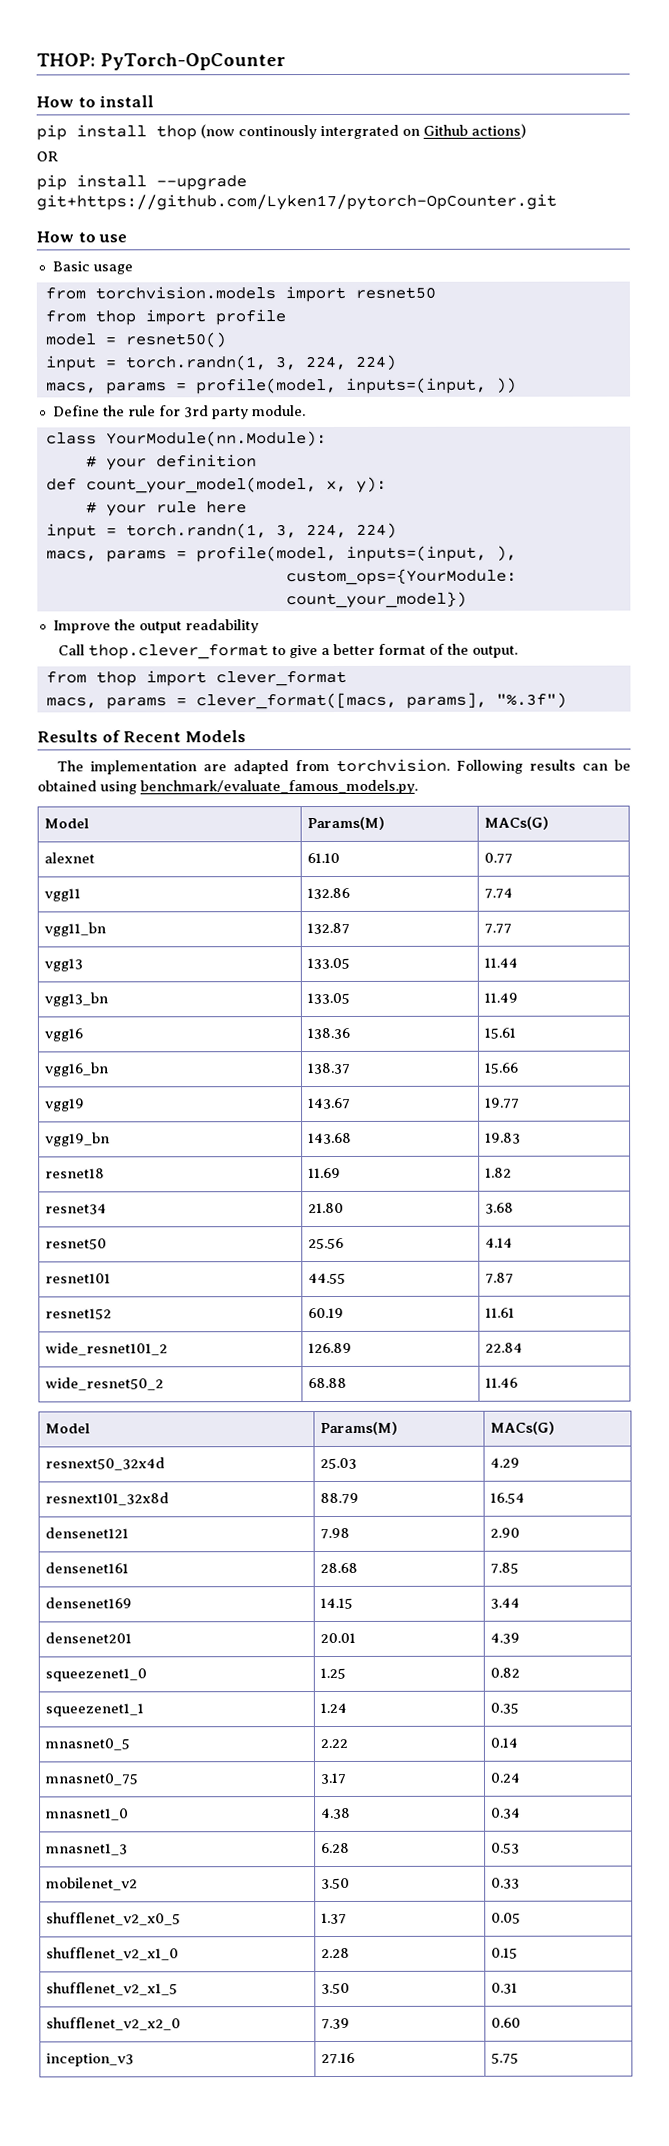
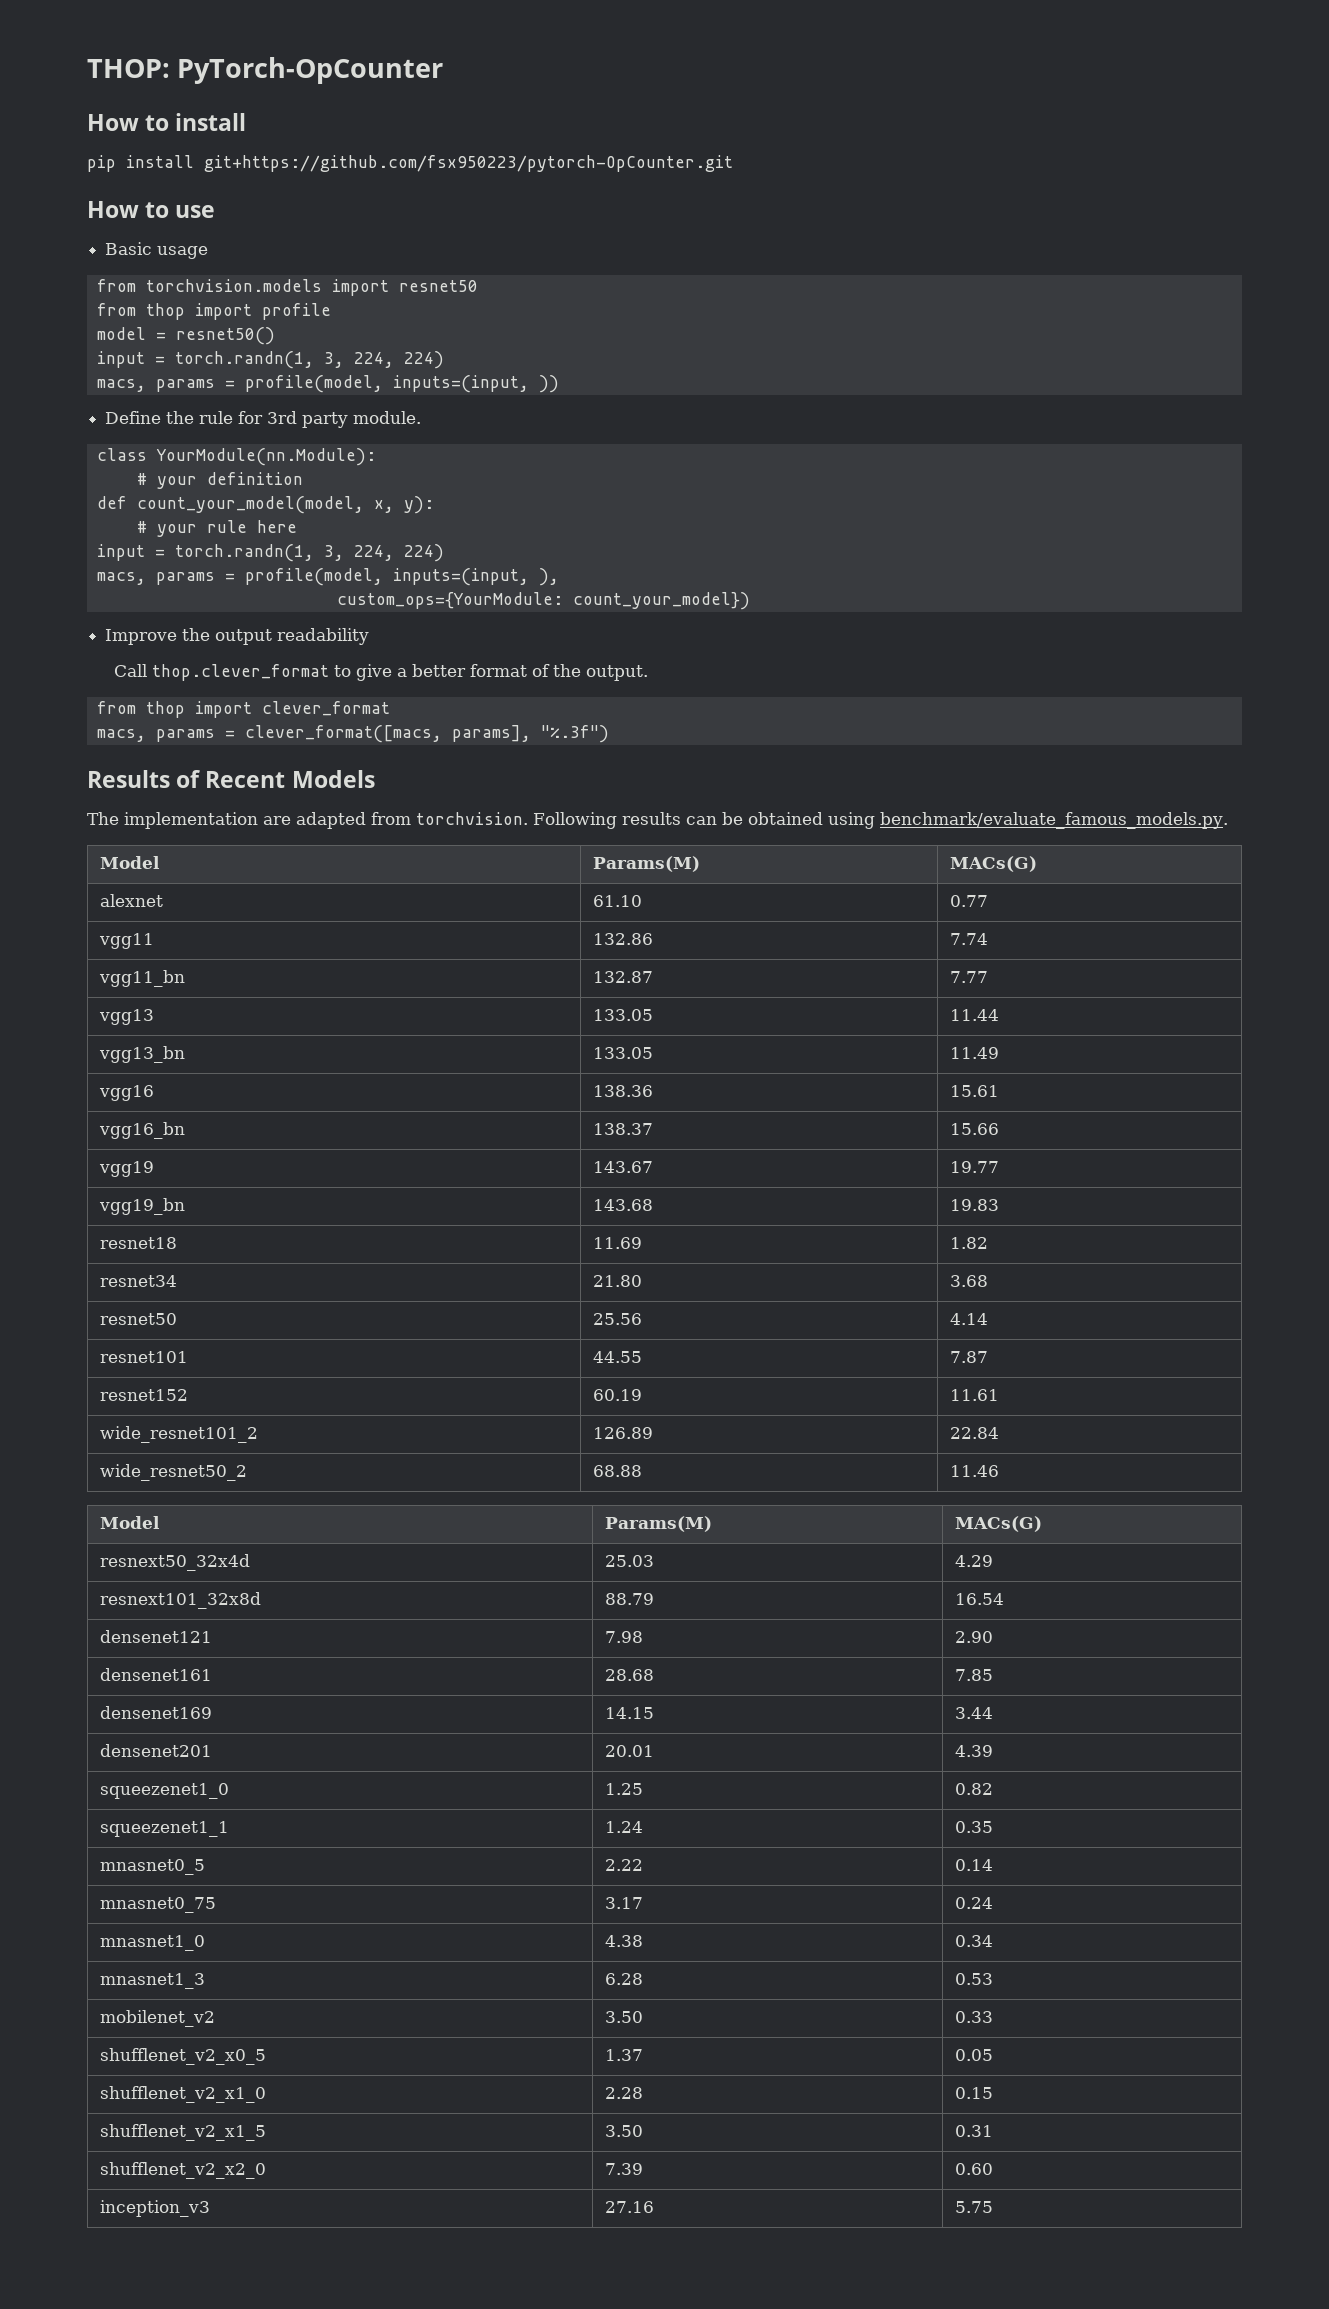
[156,123,526,141] [36,151,58,162] [36,174,247,191] [36,193,557,211] thop (now continously intergrated on Github actions) // OR // pip install --upgrade git+https://github.com/Lyken17/pytorch-OpCounter.git -> [204,155,733,172] git+https://github.com/fsx950223/pytorch-OpCounter.git

